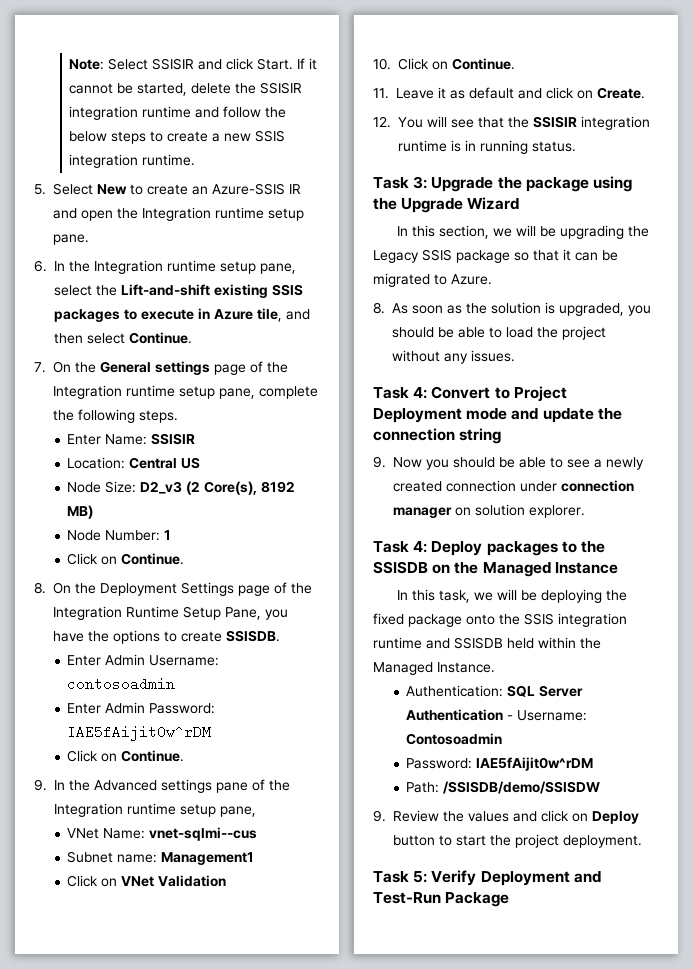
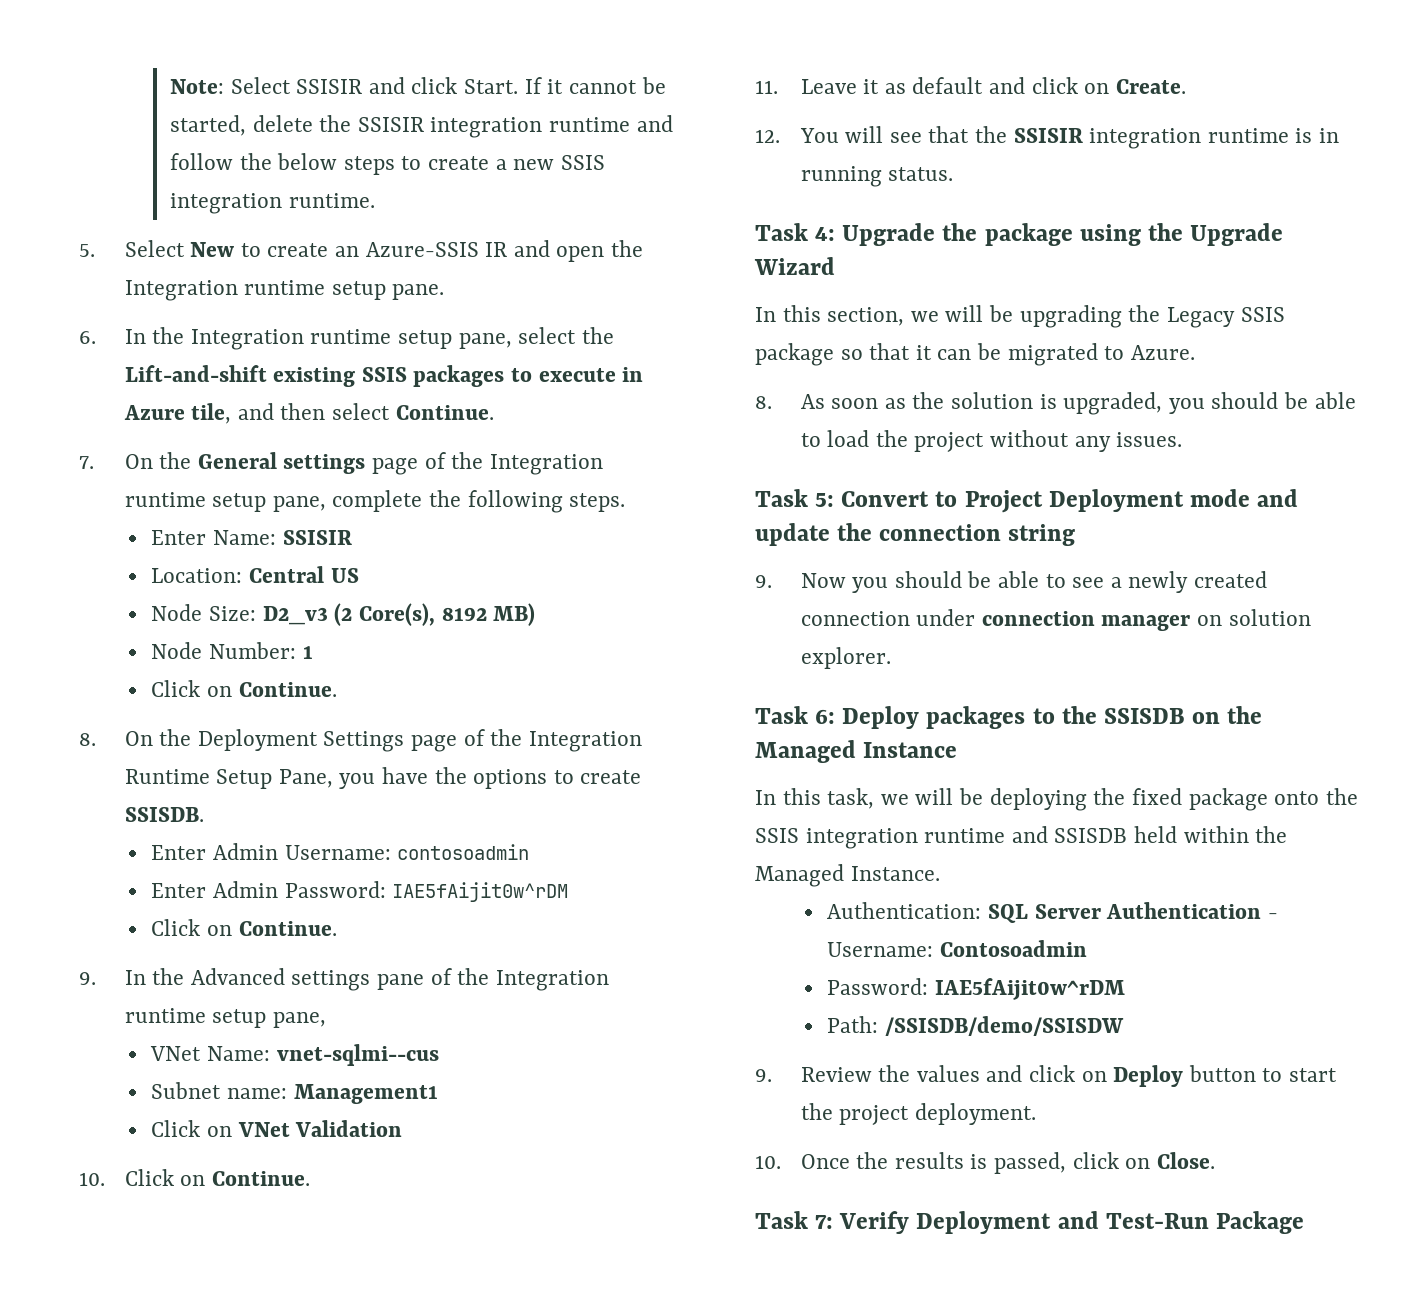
[413,176,428,189] 3: -> [815,227,836,241] 4:
[413,387,428,399] 4: -> [815,493,835,507] 5:
[413,541,428,553] 4: -> [815,709,836,724] 6:
[373,871,428,883] // Task 5: -> [755,1152,1215,1174] [755,1211,834,1229] // 10. Once the results is passed, click on Close. // Task 7:

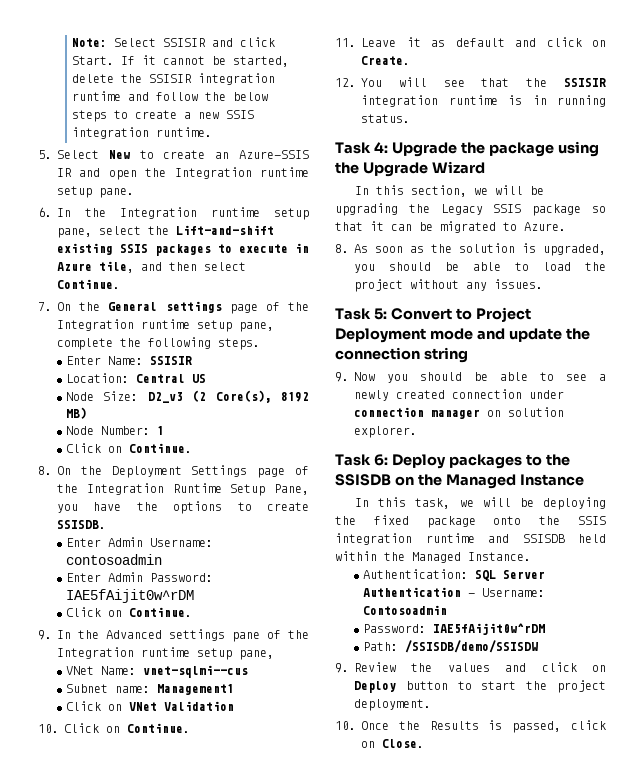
[894,1152,964,1169] results -> [429,721,479,730] Results
[755,1211,1304,1234] // Task 7: Verify Deployment and Test-Run Package -> (424, 743) none

